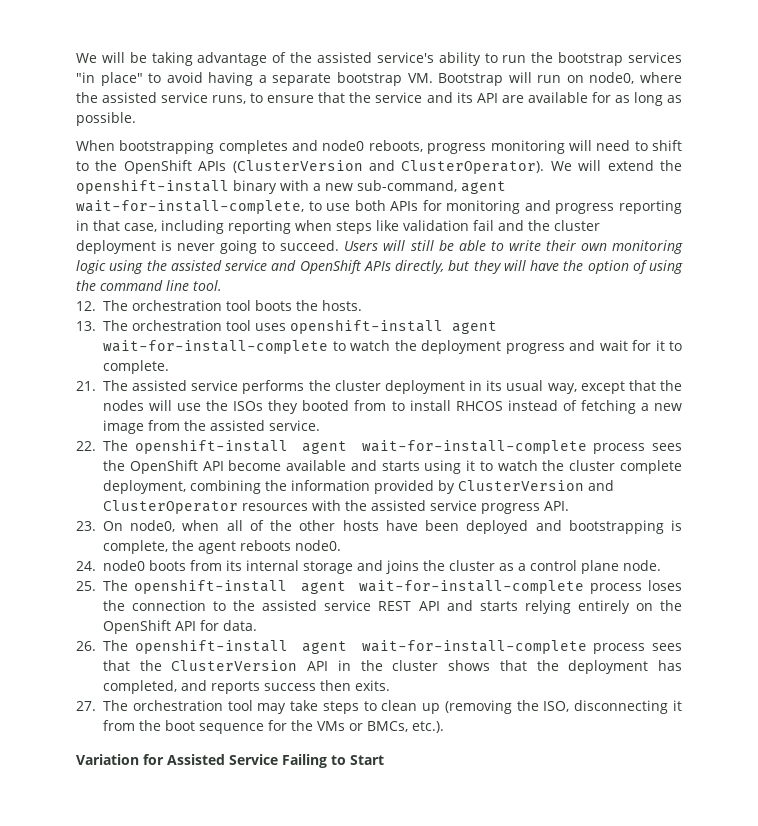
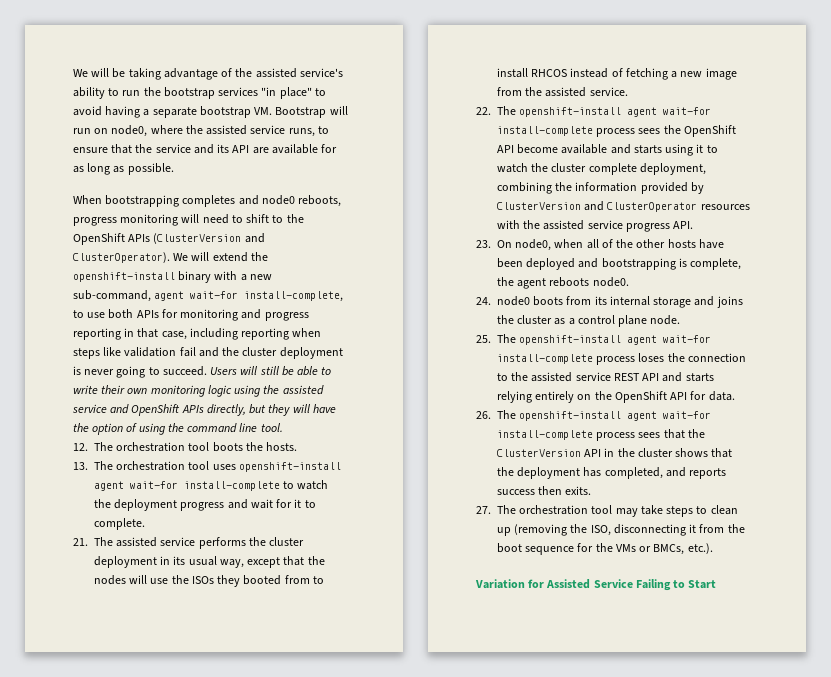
[76,200,304,214] wait-for-install-complete, -> [190,291,344,302] wait-for install-complete,
[103,340,328,354] wait-for-install-complete -> [130,481,280,491] wait-for install-complete
[361,440,587,454] wait-for-install-complete -> [663,107,712,115] [497,126,593,136] wait-for install-complete
[359,580,584,594] wait-for-install-complete -> [663,335,712,343] [497,354,593,364] wait-for install-complete
[361,640,587,654] wait-for-install-complete -> [663,411,712,419] [497,430,593,440] wait-for install-complete

